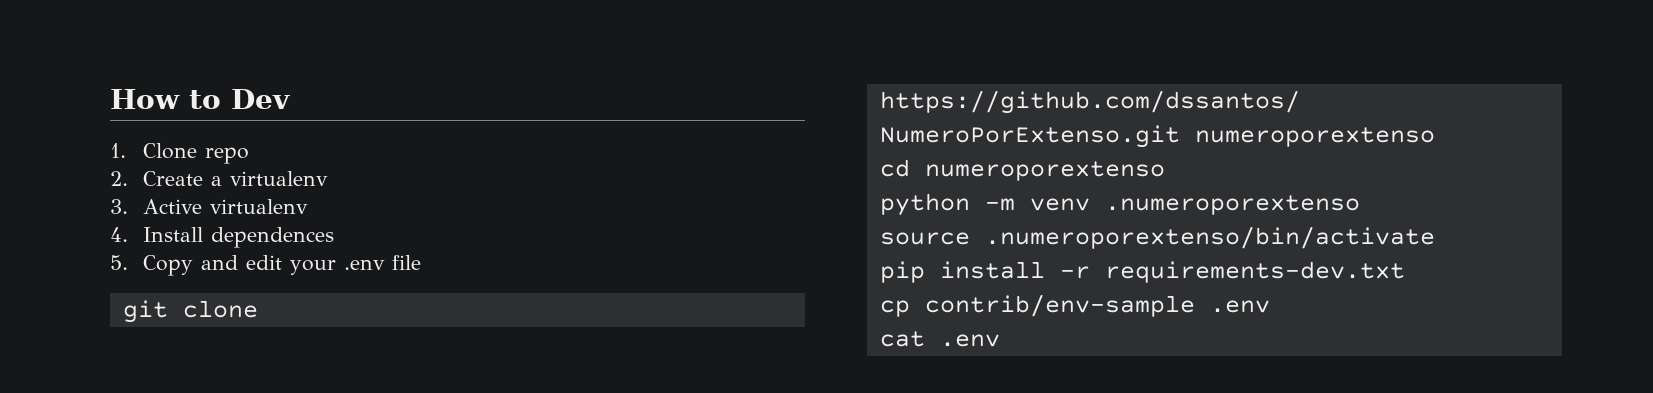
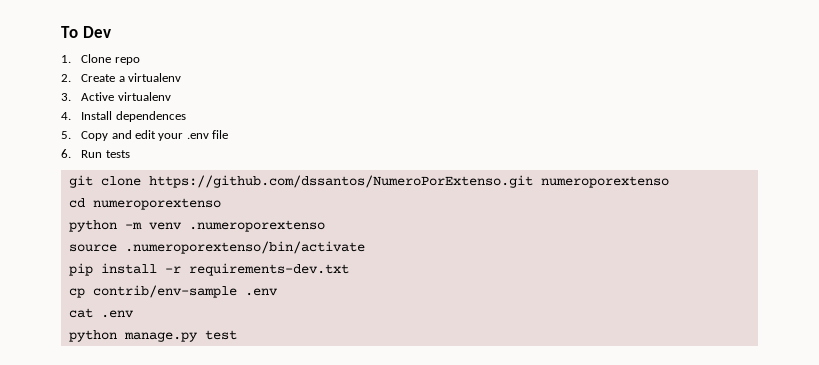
[110,89,221,109] How to -> [61,26,78,38] To
(421, 262) none -> [61,149,130,158] // 6. Run tests
(1000, 340) none -> [68,330,237,342] // python manage.py test

